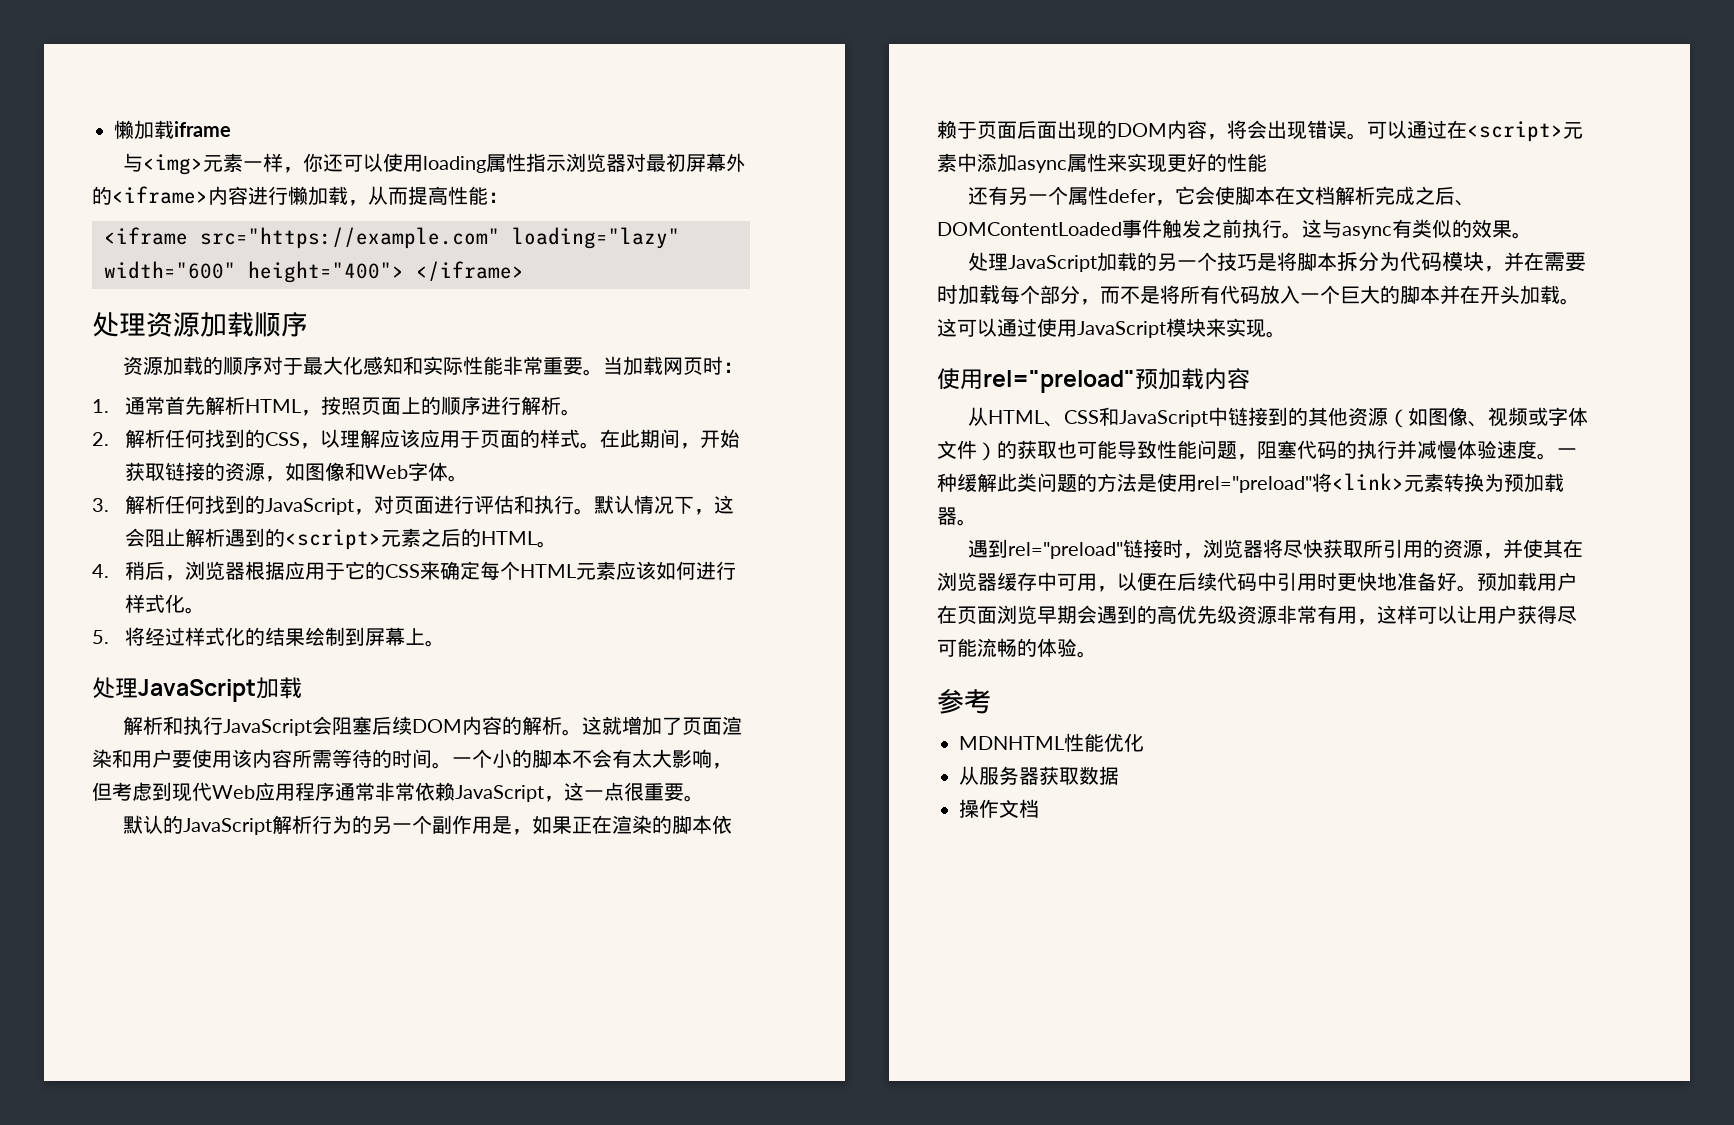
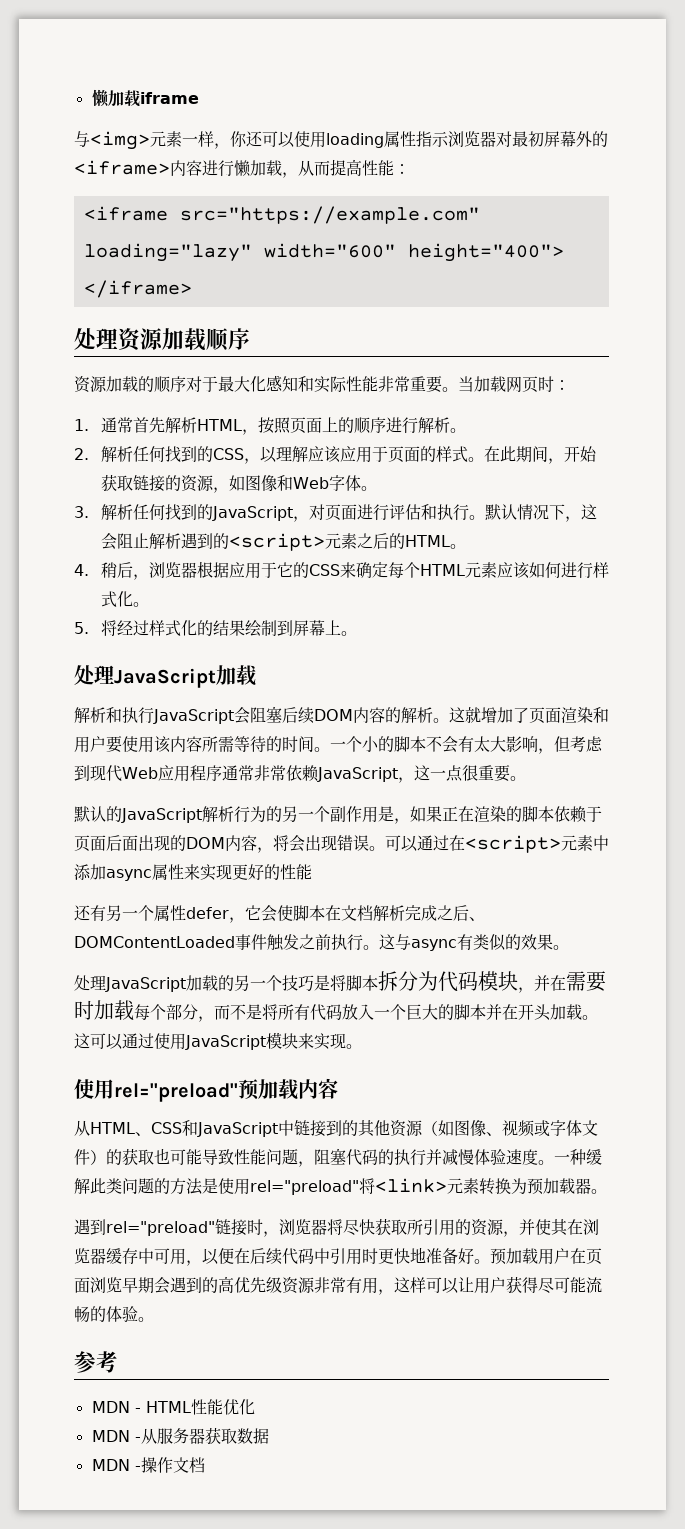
[959,736,1064,750] MDNHTML -> [91,1401,191,1413] MDN - HTML
(1144, 742) none -> [91,1430,141,1442] MDN -
(1119, 775) none -> [91,1459,141,1471] MDN -

